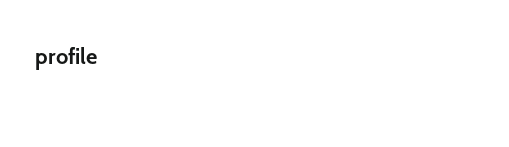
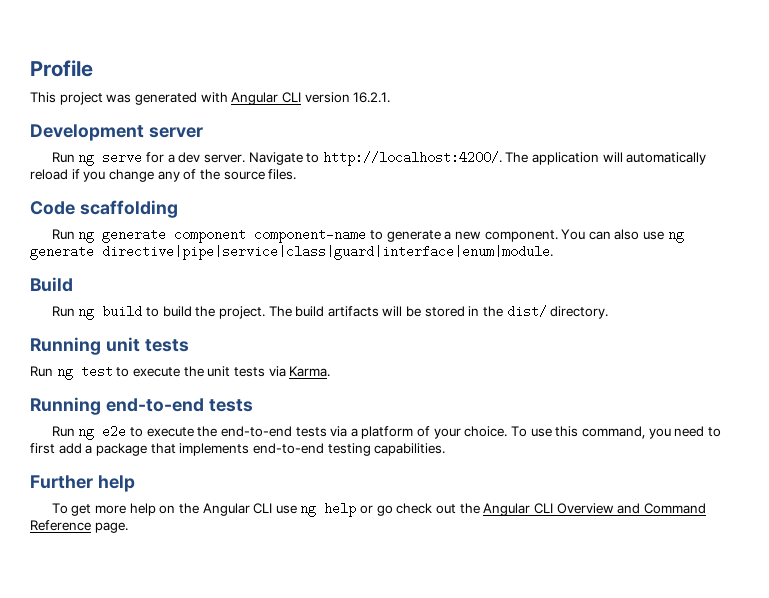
[35,47,97,70] profile -> [30,60,93,77] [30,92,391,105] [30,124,203,141] [51,151,707,166] [30,169,297,182] [30,200,178,218] [51,228,684,243] [30,245,553,260] [30,277,73,292] [51,305,609,320] [30,337,189,355] [30,365,331,380] [30,397,253,415] [51,425,721,440] [30,443,446,456] [30,475,135,492] [51,502,706,517] [30,520,128,533] Profile // This project was generated with Angular CLI version 16.2.1. // Development server // Run ng serve for a dev server. Navigate to http://localhost:4200/. The application will automatically reload if you change any of the source files. // Code scaffolding // Run ng generate component component-name to generate a new component. You can also use ng generate directive|pipe|service|class|guard|interface|enum|module. // Build // Run ng build to build the project. The build artifacts will be stored in the dist/ directory. // Running unit tests // Run ng test to execute the unit tests via Karma. // Running end-to-end tests // Run ng e2e to execute the end-to-end tests via a platform of your choice. To use this command, you need to first add a package that implements end-to-end testing capabilities. // Further help // To get more help on the Angular CLI use ng help or go check out the Angular CLI Overview and Command Reference page.

